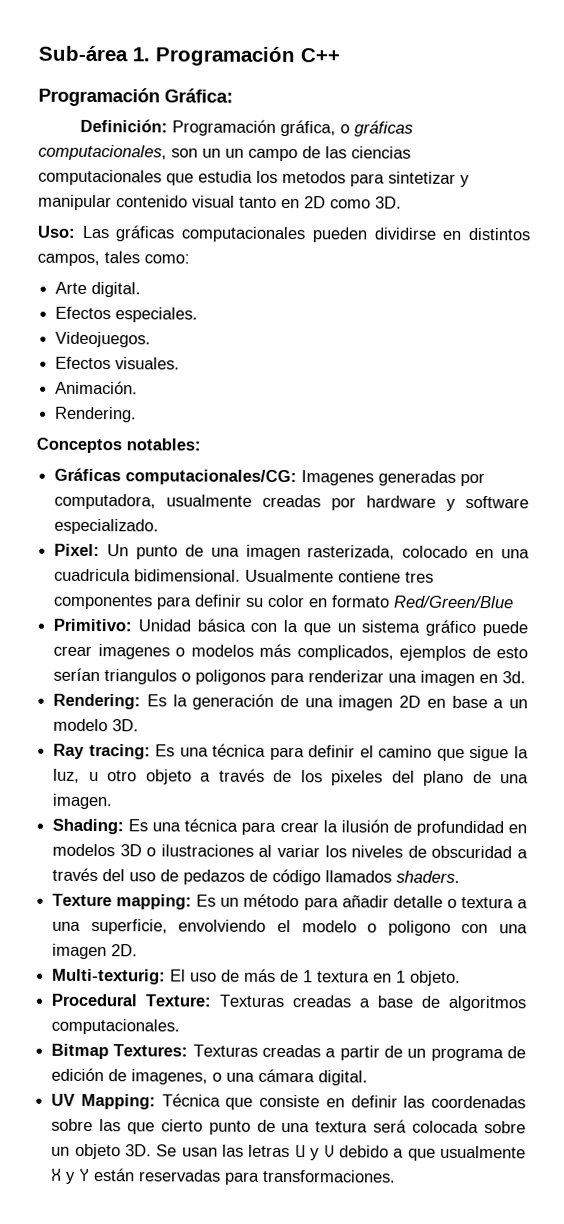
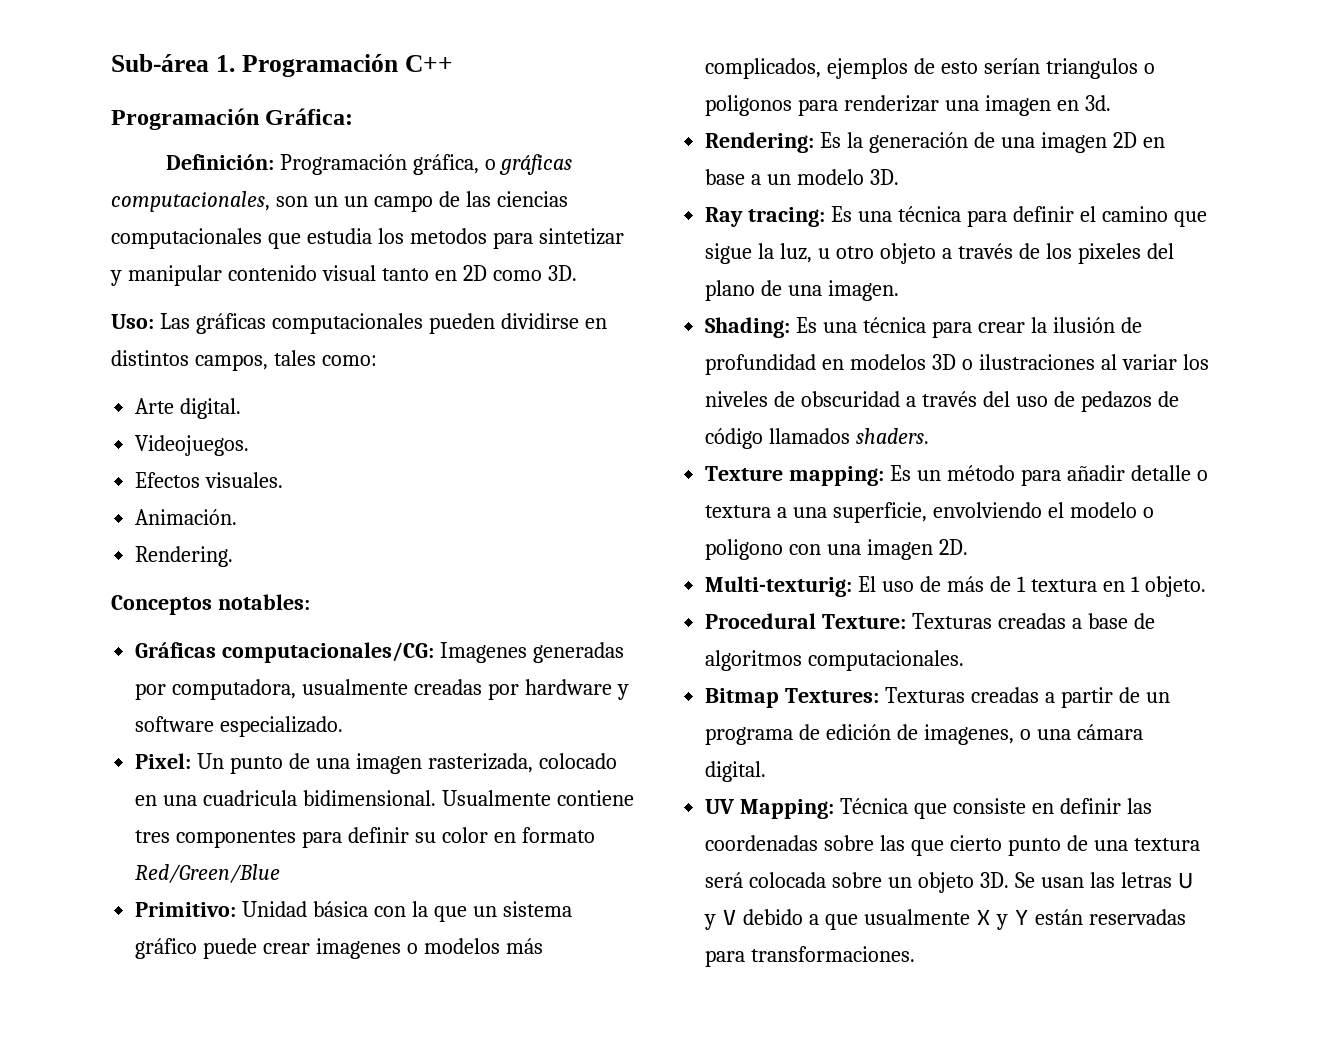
[55,306,199,323] // Efectos especiales. -> (242, 408) none

